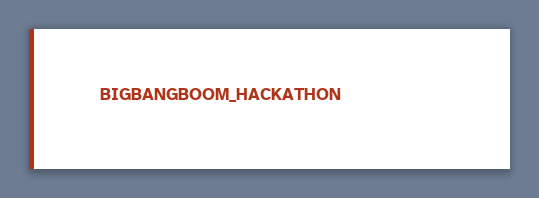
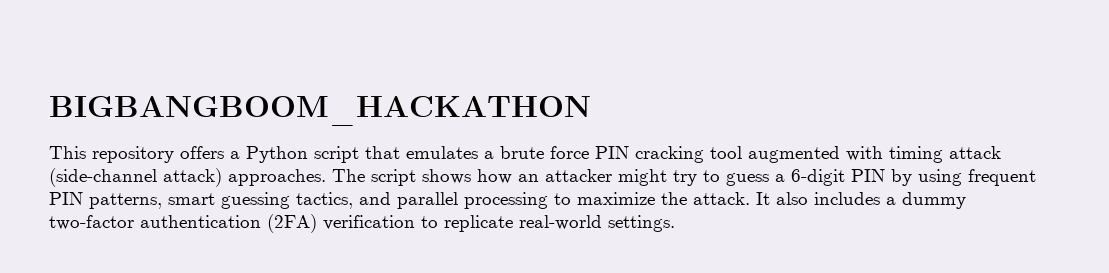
(341, 95) none -> [49,146,1001,163] [49,168,1036,187] [49,192,966,209] [49,214,675,233] // This repository offers a Python script that emulates a brute force PIN cracking tool augmented with timing attack (side-channel attack) approaches. The script shows how an attacker might try to guess a 6-digit PIN by using frequent PIN patterns, smart guessing tactics, and parallel processing to maximize the attack. It also includes a dummy two-factor authentication (2FA) verification to replicate real-world settings.

